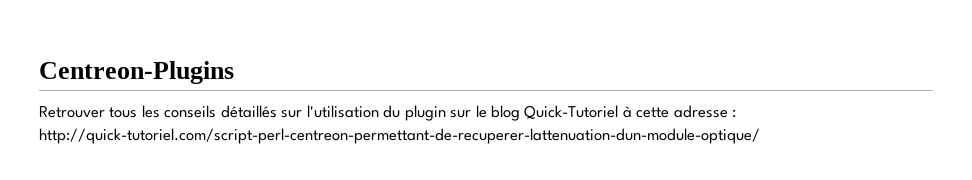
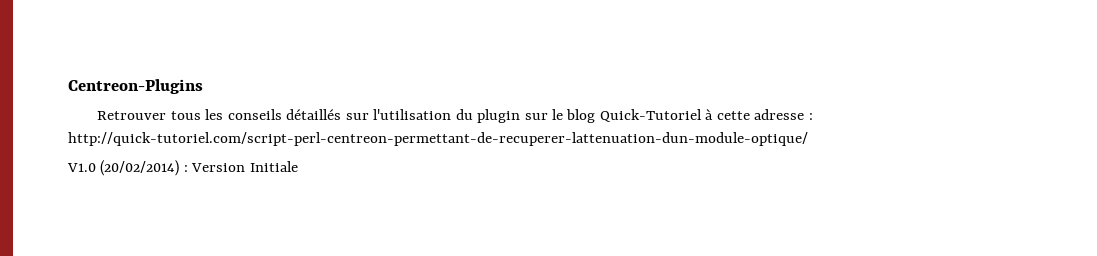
(760, 136) none -> [67,160,298,176] // V1.0 (20/02/2014) : Version Initiale

